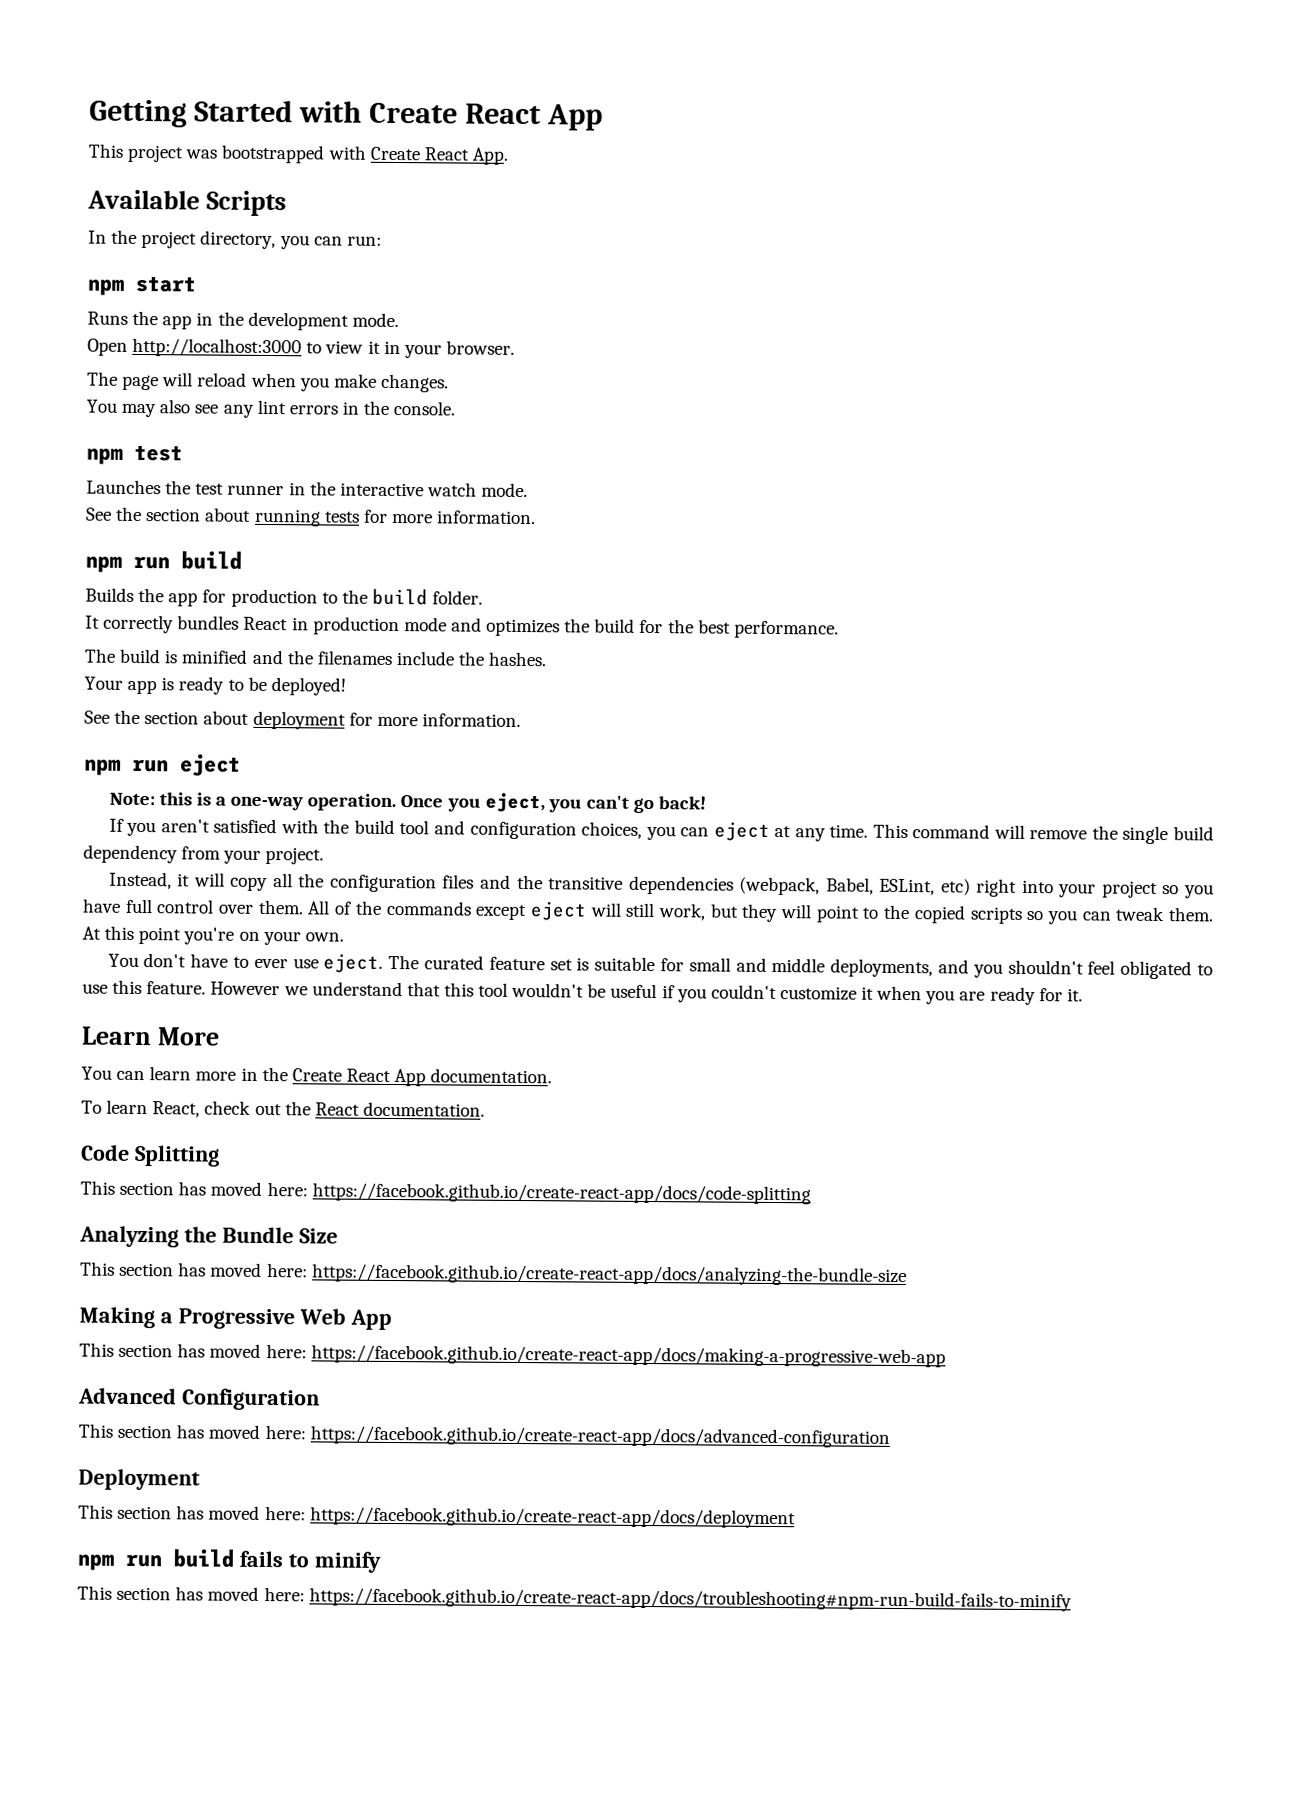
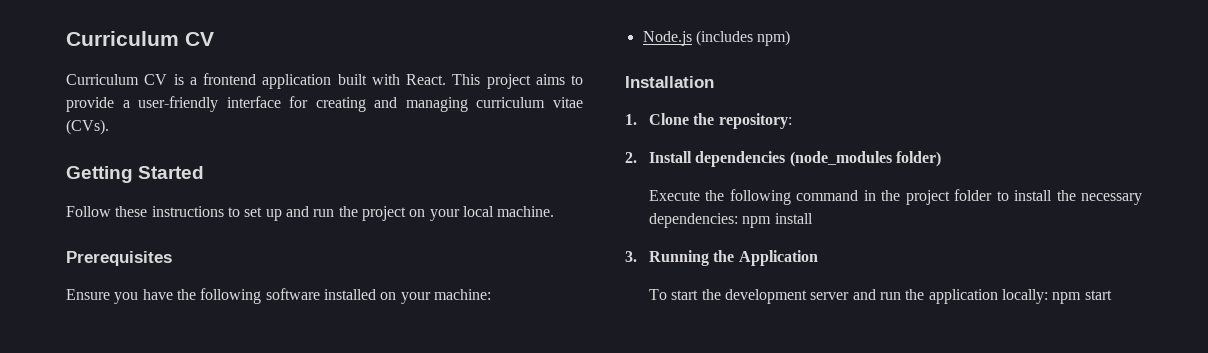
[89,99,603,131] [88,143,508,165] [87,189,287,217] [88,229,382,250] [87,275,196,296] [87,310,399,331] [87,337,515,359] [87,371,449,393] [86,399,456,418] [86,444,183,465] [86,479,529,498] [86,506,537,527] [85,550,242,573] [85,587,484,608] [85,614,839,639] [84,648,548,667] [84,676,346,696] [84,709,521,730] [84,753,241,777] [108,792,707,814] [108,818,1214,845] [83,844,325,865] [108,871,1214,899] [82,898,1215,925] [82,925,344,946] [107,953,1213,980] [82,979,1083,1006] [81,1026,220,1046] [81,1066,553,1087] [81,1099,485,1118] [81,1144,220,1167] [80,1180,811,1205] [79,1225,338,1248] [80,1261,907,1287] [79,1306,392,1330] [79,1342,946,1368] [78,1387,320,1411] [78,1423,890,1448] [78,1468,200,1491] [78,1504,796,1529] [77,1548,381,1573] [77,1585,1072,1612] Getting Started with Create React App // This project was bootstrapped with Create React App. // Available Scripts // In the project directory, you can run: // npm start // Runs the app in the development mode. // Open http://localhost:3000 to view it in your browser. // The page will reload when you make changes. // You may also see any lint errors in the console. // npm test // Launches the test runner in the interactive watch mode. // See the section about running tests for more information. // npm run build // Builds the app for production to the build folder. // It correctly bundles React in production mode and optimizes the build for the best performance. // The build is minified and the filenames include the hashes. // Your app is ready to be deployed! // See the section about deployment for more information. // npm run eject // Note: this is a one-way operation. Once you eject, you can't go back! // If you aren't satisfied with the build tool and configuration choices, you can eject at any time. This command will remove the single build dependency from your project. // Instead, it will copy all the configuration files and the transitive dependencies (webpack, Babel, ESLint, etc) right into your project so you have full control over them. All of the commands except eject will still work, but they will point to the copied scripts so you can tweak them. At this point you're on your own. // You don't have to ever use eject. The curated feature set is suitable for small and middle deployments, and you shouldn't feel obligated to use this feature. However we understand that this tool wouldn't be useful if you couldn't customize it when you are ready for it. // Learn More // You can learn more in the Create React App documentation. // To learn React, check out the React documentation. // Code Splitting // This section has moved here: https://facebook.github.io/create-react-app/docs/code-splitting // Analyzing the Bundle Size // This section has moved here: https://facebook.github.io/create-react-app/docs/analyzing-the-bundle-size // Making a Progressive Web App // This section has moved here: https://facebook.github.io/create-react-app/docs/making-a-progressive-web-app // Advanced Configuration // This section has moved here: https://facebook.github.io/create-react-app/docs/advanced-configuration // Deployment // This section has moved here: https://facebook.github.io/create-react-app/docs/deployment // npm run build fails to minify // This section has moved here: https://facebook.github.io/create-react-app/docs/troubleshooting#npm-run-build-fails-to-minify -> [66,31,214,46] [66,73,583,89] [66,96,583,112] [66,119,109,135] [66,166,205,183] [66,206,555,221] [66,251,172,266] [66,288,491,304] [642,30,791,46] [625,76,714,88] [625,113,792,129] [625,151,941,167] [649,189,1142,205] [649,213,813,228] [625,250,818,266] [649,289,1112,304] Curriculum CV // Curriculum CV is a frontend application built with React. This project aims to provide a user-friendly interface for creating and managing curriculum vitae (CVs). // Getting Started // Follow these instructions to set up and run the project on your local machine. // Prerequisites // Ensure you have the following software installed on your machine: // Node.js (includes npm) // Installation // 1. Clone the repository: // 2. Install dependencies (node_modules folder) // Execute the following command in the project folder to install the necessary dependencies: npm install // 3. Running the Application // To start the development server and run the application locally: npm start

